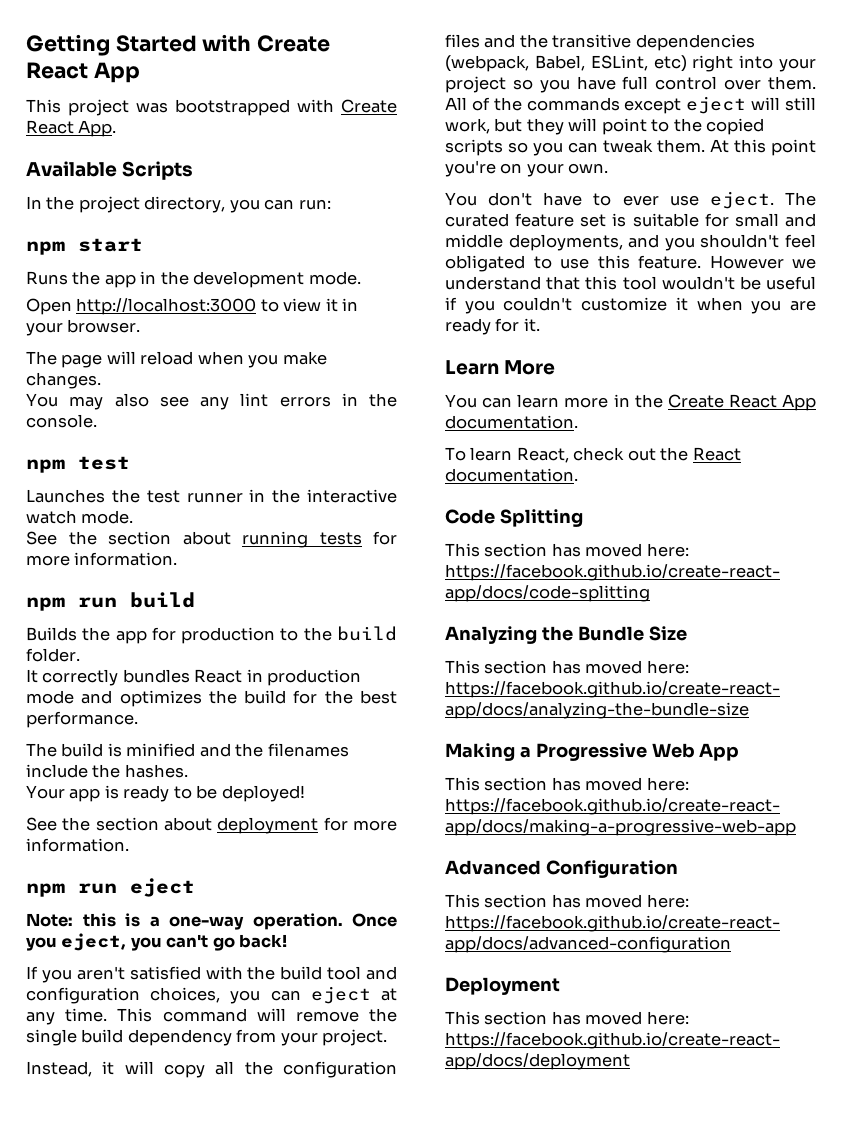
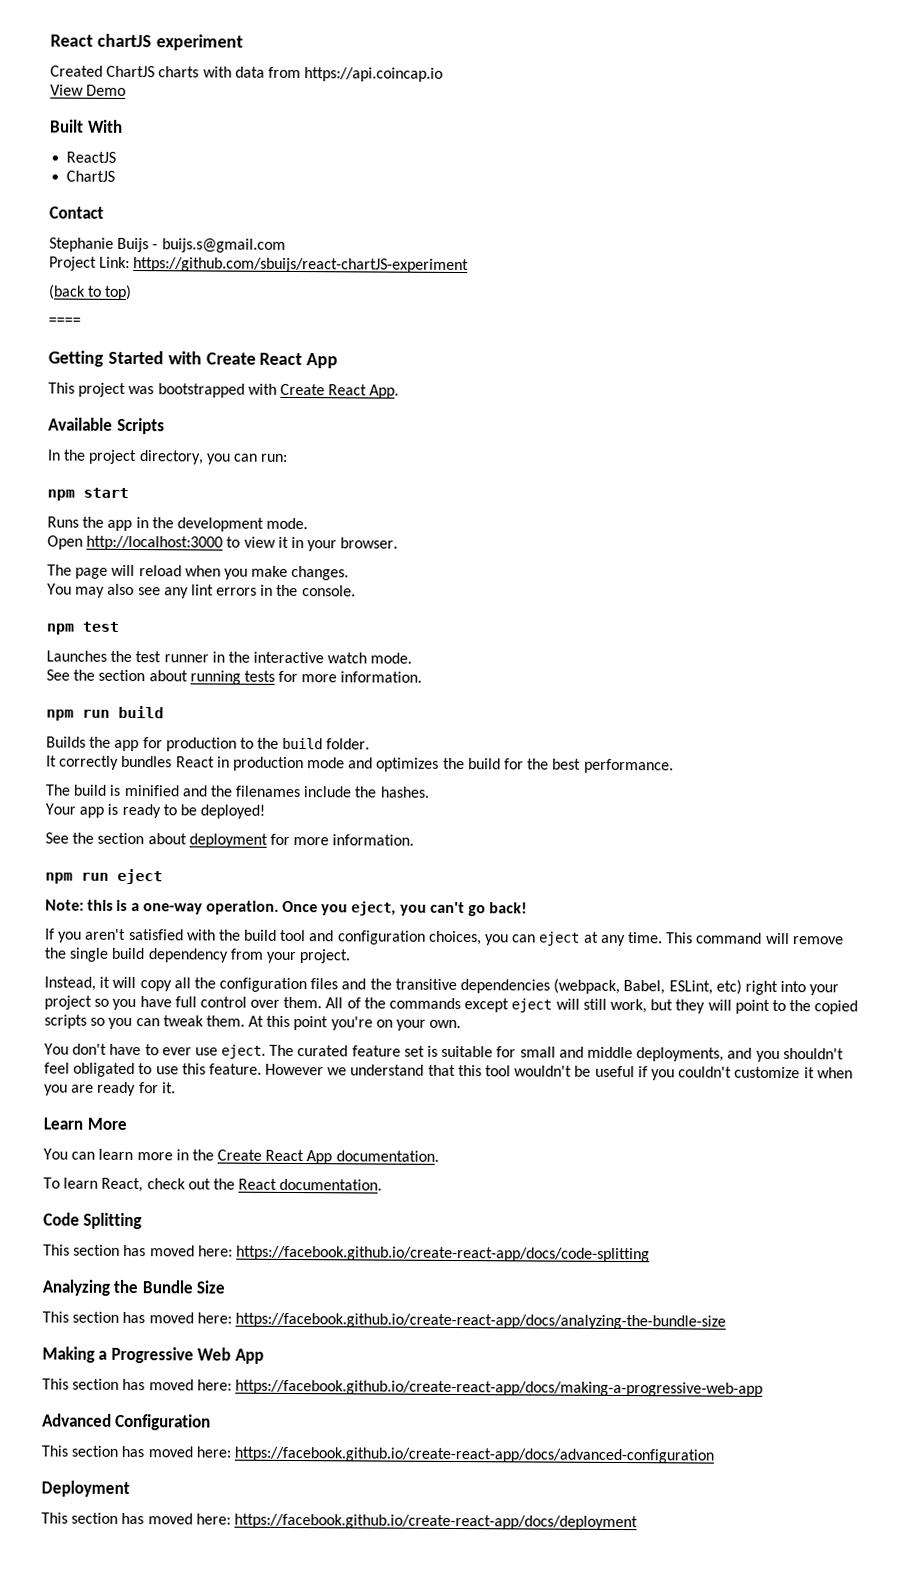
(26, 45) none -> [50,33,243,51] [50,65,444,82] [50,84,127,96] [49,119,123,133] [66,151,117,163] [66,170,116,182] [49,206,104,219] [49,237,286,253] [49,256,470,274] [48,284,133,301] [48,317,81,326] React chartJS experiment // Created ChartJS charts with data from https://api.coincap.io // View Demo // Built With // ReactJS // ChartJS // Contact // Stephanie Buijs - buijs.s@gmail.com // Project Link: https://github.com/sbuijs/react-chartJS-experiment // (back to top) // ==== //

